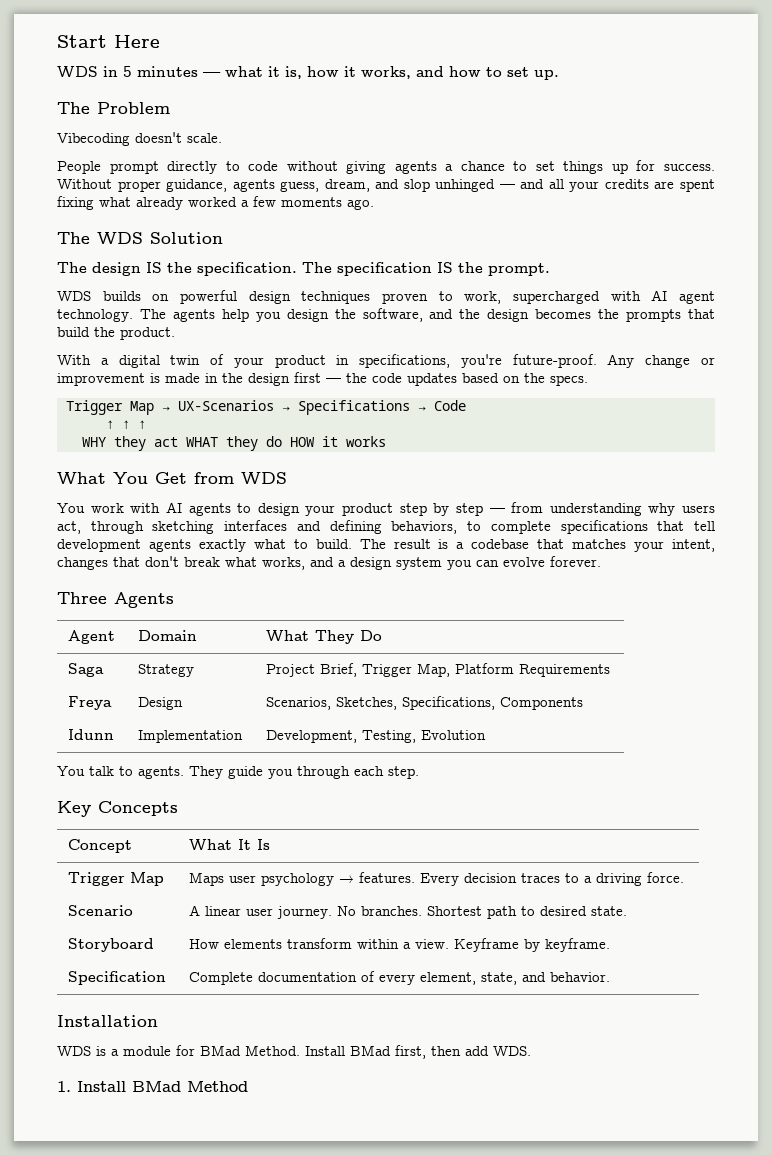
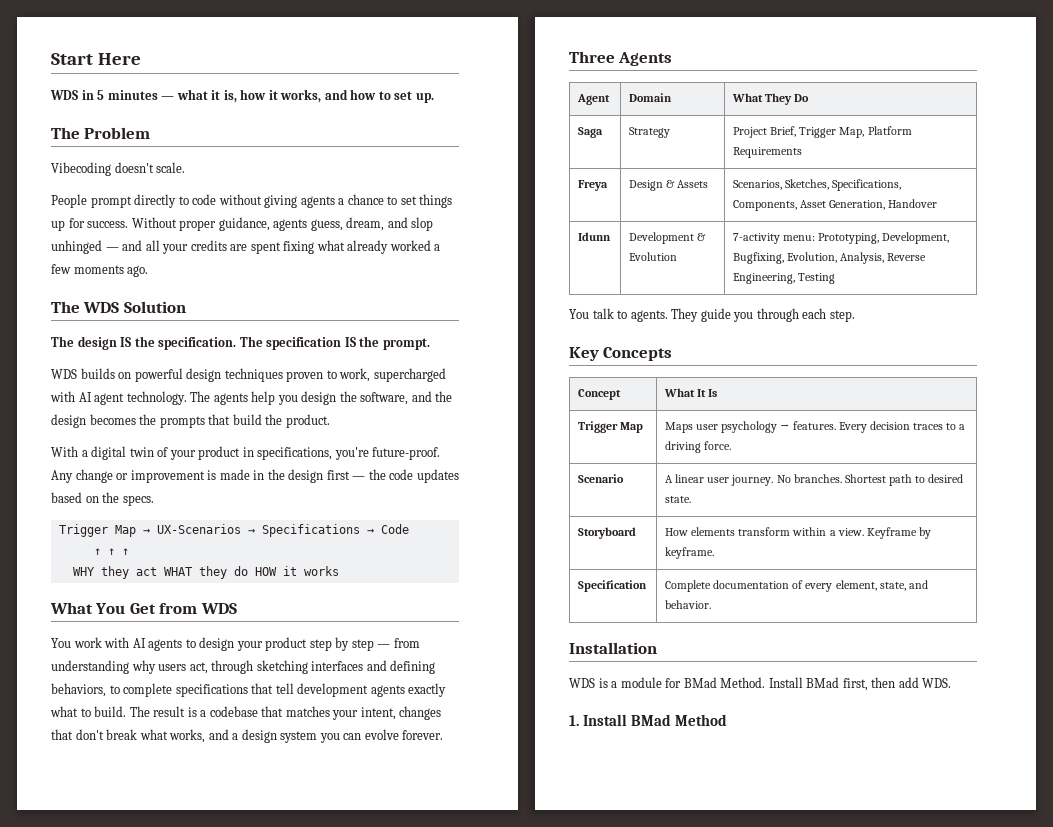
(184, 703) none -> [666,180,709,188] & Assets
[500,697,584,710] [68,729,115,740] [138,730,244,743] [266,730,487,743] Components // Idunn | Implementation | Development, Testing, Evolution -> [733,199,938,211] [578,232,612,241] [629,232,707,244] [629,252,678,261] [733,232,950,244] [733,252,927,264] [733,273,836,284] Components, Asset Generation, Handover // Idunn | Development & Evolution | 7-activity menu: Prototyping, Development, Bugfixing, Evolution, Analysis, Reverse Engineering, Testing

